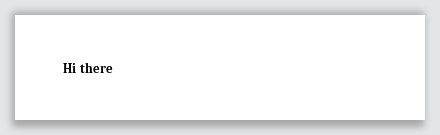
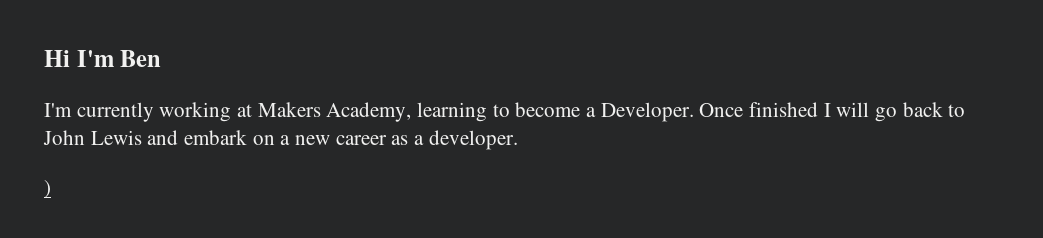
[79,62,113,73] there -> [76,50,162,67] [44,102,966,122] [43,130,518,150] [44,180,51,198] I'm Ben // I'm currently working at Makers Academy, learning to become a Developer. Once finished I will go back to John Lewis and embark on a new career as a developer. // )

